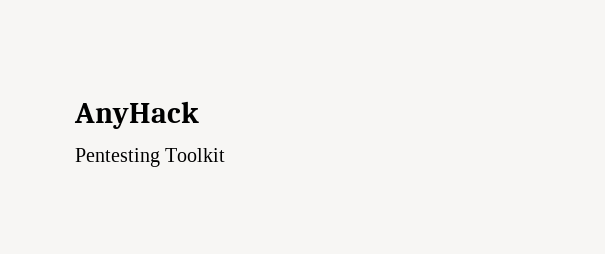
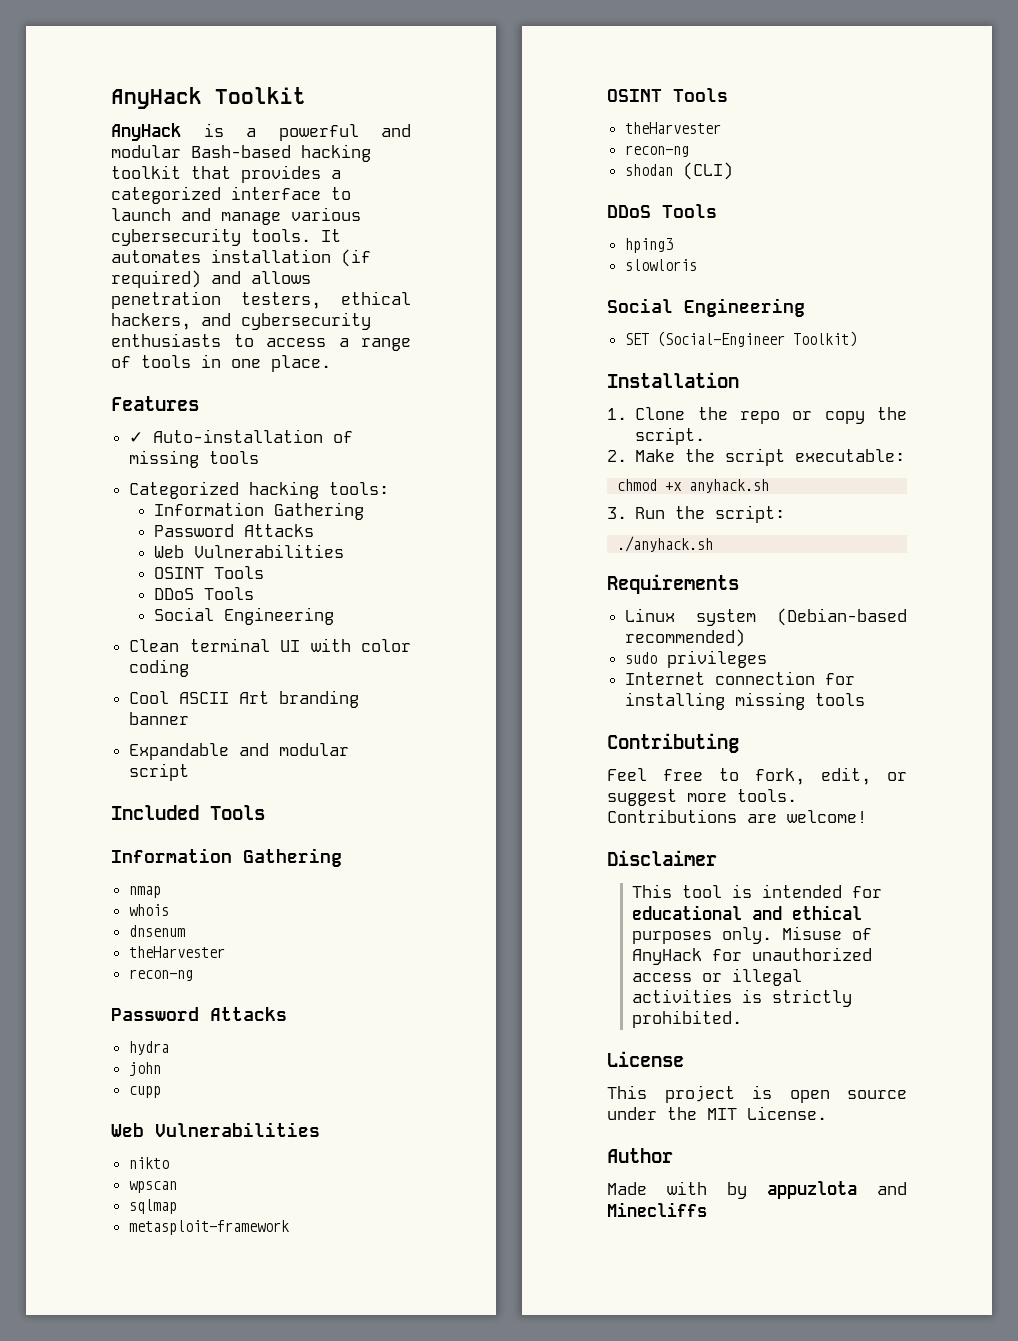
[74,101,199,129] [75,148,226,167] AnyHack // Pentesting Toolkit -> [111,87,306,109] [111,123,411,141] [111,144,371,162] [111,165,341,183] [111,186,351,204] [111,207,361,225] [111,228,341,246] [111,249,371,267] [111,270,311,288] [111,291,411,309] [111,312,371,330] [111,333,411,351] [111,354,331,372] [111,396,199,411] [129,429,354,443] [129,450,260,468] [129,481,390,499] [153,502,364,520] [153,524,314,537] [153,544,344,558] [153,566,264,579] [153,587,254,600] [153,607,334,625] [129,638,411,652] [129,659,190,677] [129,690,360,708] [129,712,190,725] [129,743,350,760] [129,763,190,781] [111,805,265,820] [111,848,342,867] [129,886,162,898] [129,904,170,916] [129,925,186,937] [129,946,226,958] [129,969,194,981] [111,1007,287,1021] [129,1041,170,1055] [129,1062,162,1076] [129,1086,162,1098] [111,1122,320,1137] [129,1157,170,1169] [129,1181,178,1193] [129,1199,178,1214] [129,1220,290,1235] [607,88,728,102] [625,122,722,134] [625,145,690,157] [625,162,734,180] [607,204,717,218] [625,238,674,253] [625,259,698,271] [607,298,805,317] [625,331,858,347] [607,372,739,388] [607,407,907,424] [635,427,706,445] [607,448,906,466] [616,479,769,493] [607,505,786,523] [616,536,713,552] [607,574,739,594] [625,608,907,626] [625,629,746,647] [625,650,768,668] [625,671,856,685] [625,692,866,710] [607,733,739,753] [607,767,907,785] [607,789,797,806] [607,809,867,823] [607,850,717,866] [631,884,882,898] [631,905,862,920] [631,926,872,944] [631,947,872,965] [631,968,802,986] [631,989,852,1007] [631,1010,742,1028] [607,1051,684,1067] [607,1085,907,1103] [607,1106,827,1120] [607,1148,673,1163] [607,1181,907,1199] [607,1202,707,1217] AnyHack Toolkit // AnyHack is a powerful and modular Bash-based hacking toolkit that provides a categorized interface to launch and manage various cybersecurity tools. It automates installation (if required) and allows penetration testers, ethical hackers, and cybersecurity enthusiasts to access a range of tools in one place. // Features // ✓ Auto-installation of missing tools // Categorized hacking tools: // Information Gathering // Password Attacks // Web Vulnerabilities // OSINT Tools // DDoS Tools // Social Engineering // Clean terminal UI with color coding // Cool ASCII Art branding banner // Expandable and modular script // Included Tools // Information Gathering // nmap // whois // dnsenum // theHarvester // recon-ng // Password Attacks // hydra // john // cupp // Web Vulnerabilities // nikto // wpscan // sqlmap // metasploit-framework // OSINT Tools // theHarvester // recon-ng // shodan (CLI) // DDoS Tools // hping3 // slowloris // Social Engineering // SET (Social-Engineer Toolkit) // Installation // 1. Clone the repo or copy the script. // 2. Make the script executable: // chmod +x anyhack.sh // 3. Run the script: // ./anyhack.sh // Requirements // Linux system (Debian-based recommended) // sudo privileges // Internet connection for installing missing tools // Contributing // Feel free to fork, edit, or suggest more tools. Contributions are welcome! // Disclaimer // This tool is intended for educational and ethical purposes only. Misuse of AnyHack for unauthorized access or illegal activities is strictly prohibited. // License // This project is open source under the MIT License. // Author // Made with by appuzlota and Minecliffs

